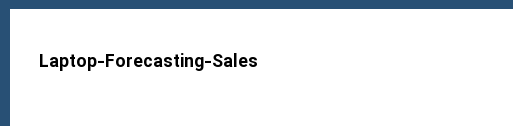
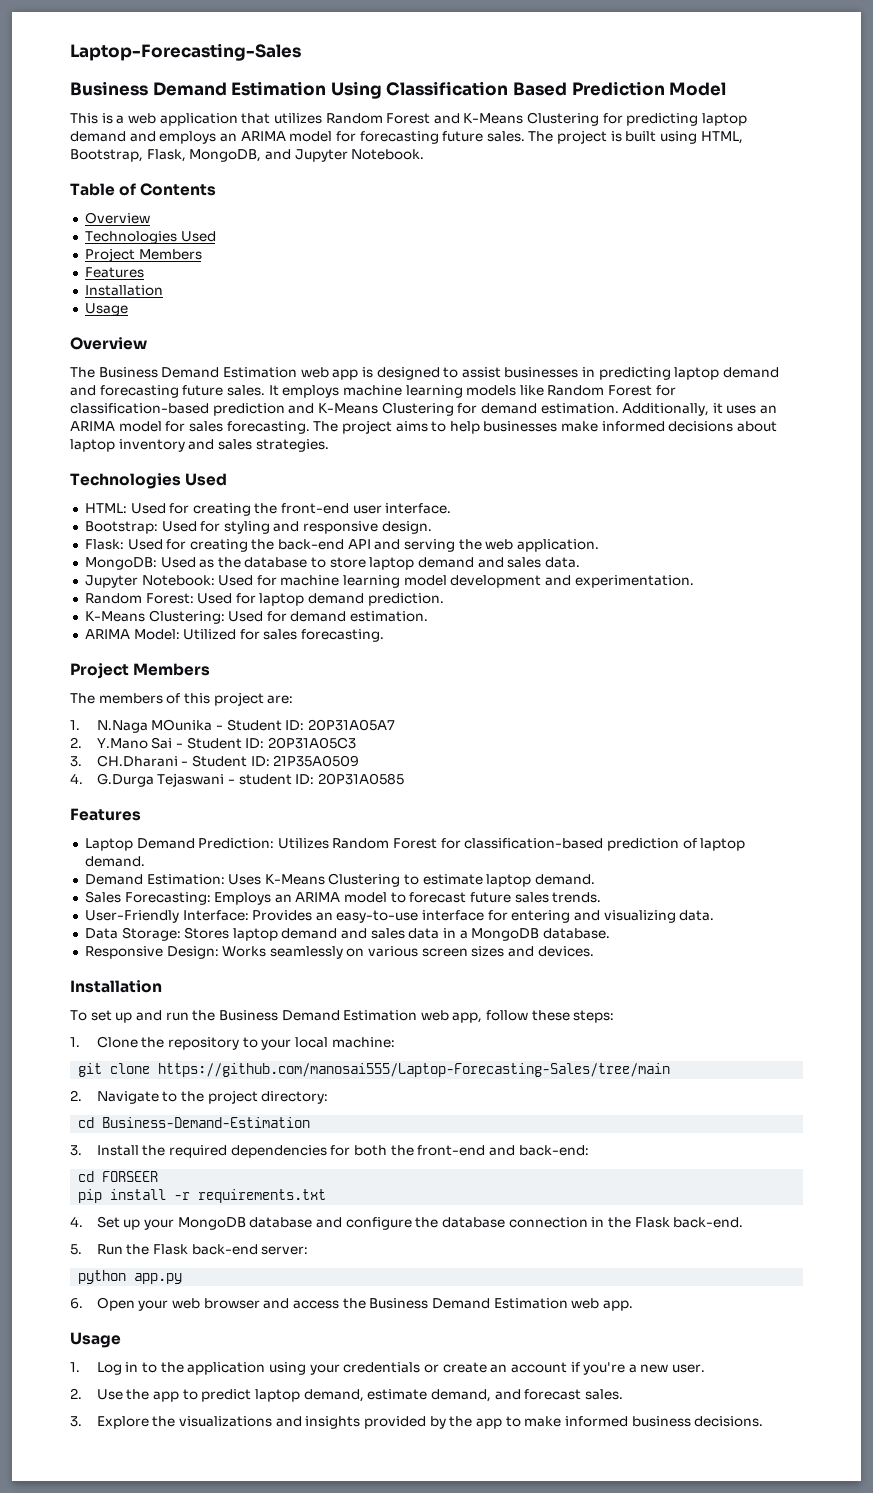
(258, 62) none -> [70,81,727,99] [70,112,748,126] [70,130,743,144] [70,149,425,162] [70,183,217,196] [84,212,150,224] [84,231,216,244] [84,248,202,262] [84,267,144,278] [84,285,163,296] [84,303,128,316] [70,337,147,350] [70,367,780,380] [70,385,676,398] [70,402,778,416] [70,420,778,434] [70,439,329,452] [70,473,228,489] [84,503,452,516] [84,521,432,534] [84,539,599,552] [84,557,580,570] [84,575,694,588] [84,593,444,606] [84,610,429,624] [84,629,385,642] [70,663,211,679] [70,692,294,706] [70,719,396,733] [70,737,357,749] [70,755,360,767] [70,773,405,787] [70,808,141,821] [84,838,746,851] [84,856,145,867] [84,873,596,887] [84,891,602,905] [84,910,715,923] [84,927,610,941] [84,946,594,959] [70,980,162,993] [70,1010,615,1023] [70,1036,395,1050] [78,1063,671,1077] [70,1090,329,1104] [78,1117,311,1128] [70,1145,589,1158] [78,1171,159,1182] [78,1189,327,1203] [70,1216,744,1230] [70,1244,309,1255] [78,1270,183,1284] [70,1297,633,1311] [70,1332,121,1348] [70,1362,706,1375] [70,1388,623,1402] [70,1416,764,1429] // Business Demand Estimation Using Classification Based Prediction Model // This is a web application that utilizes Random Forest and K-Means Clustering for predicting laptop demand and employs an ARIMA model for forecasting future sales. The project is built using HTML, Bootstrap, Flask, MongoDB, and Jupyter Notebook. // Table of Contents // Overview // Technologies Used // Project Members // Features // Installation // Usage // Overview // The Business Demand Estimation web app is designed to assist businesses in predicting laptop demand and forecasting future sales. It employs machine learning models like Random Forest for classification-based prediction and K-Means Clustering for demand estimation. Additionally, it uses an ARIMA model for sales forecasting. The project aims to help businesses make informed decisions about laptop inventory and sales strategies. // Technologies Used // HTML: Used for creating the front-end user interface. // Bootstrap: Used for styling and responsive design. // Flask: Used for creating the back-end API and serving the web application. // MongoDB: Used as the database to store laptop demand and sales data. // Jupyter Notebook: Used for machine learning model development and experimentation. // Random Forest: Used for laptop demand prediction. // K-Means Clustering: Used for demand estimation. // ARIMA Model: Utilized for sales forecasting. // Project Members // The members of this project are: // 1. N.Naga MOunika - Student ID: 20P31A05A7 // 2. Y.Mano Sai - Student ID: 20P31A05C3 // 3. CH.Dharani - Student ID: 21P35A0509 // 4. G.Durga Tejaswani - student ID: 20P31A0585 // Features // Laptop Demand Prediction: Utilizes Random Forest for classification-based prediction of laptop demand. // Demand Estimation: Uses K-Means Clustering to estimate laptop demand. // Sales Forecasting: Employs an ARIMA model to forecast future sales trends. // User-Friendly Interface: Provides an easy-to-use interface for entering and visualizing data. // Data Storage: Stores laptop demand and sales data in a MongoDB database. // Responsive Design: Works seamlessly on various screen sizes and devices. // Installation // To set up and run the Business Demand Estimation web app, follow these steps: // 1. Clone the repository to your local machine: // git clone https://github.com/manosai555/Laptop-Forecasting-Sales/tree/main // 2. Navigate to the project directory: // cd Business-Demand-Estimation // 3. Install the required dependencies for both the front-end and back-end: // cd FORSEER // pip install -r requirements.txt // 4. Set up your MongoDB database and configure the database connection in the Flask back-end. // 5. Run the Flask back-end server: // python app.py // 6. Open your web browser and access the Business Demand Estimation web app. // Usage // 1. Log in to the application using your credentials or create an account if you're a new user. // 2. Use the app to predict laptop demand, estimate demand, and forecast sales. // 3. Explore the visualizations and insights provided by the app to make informed business decisions.

